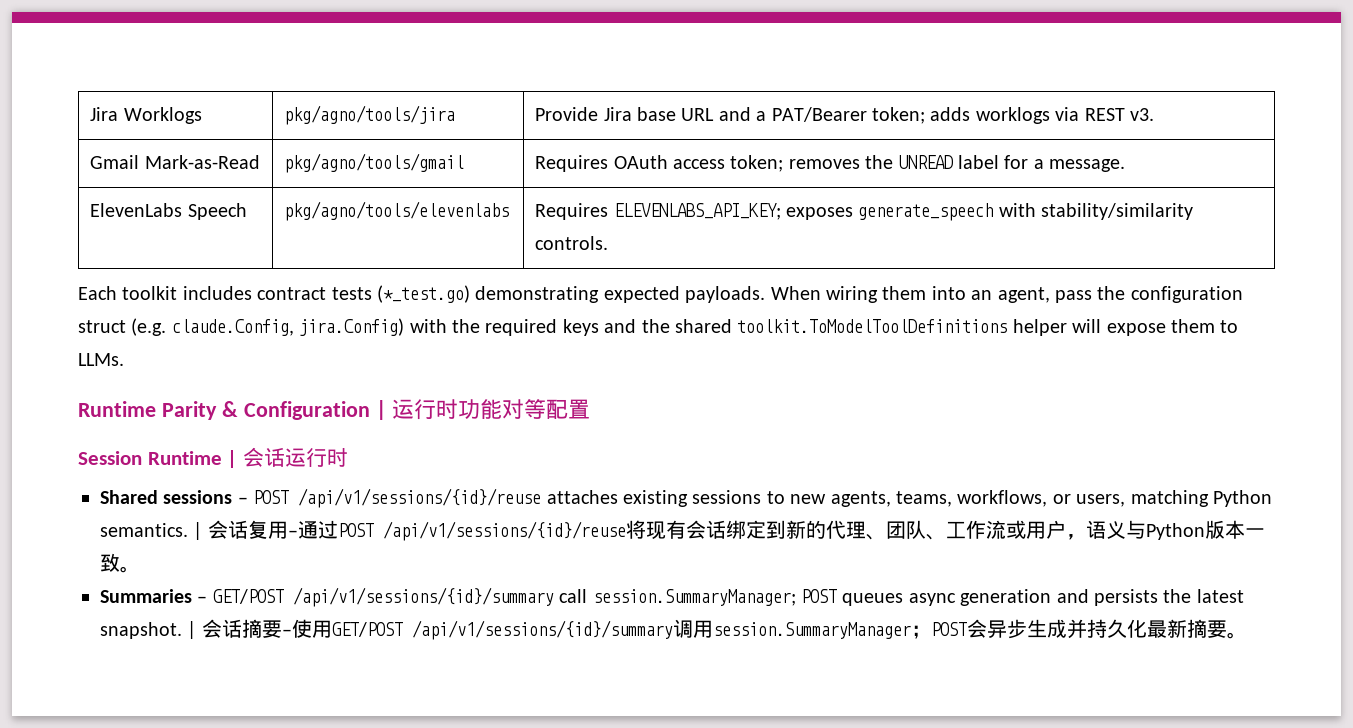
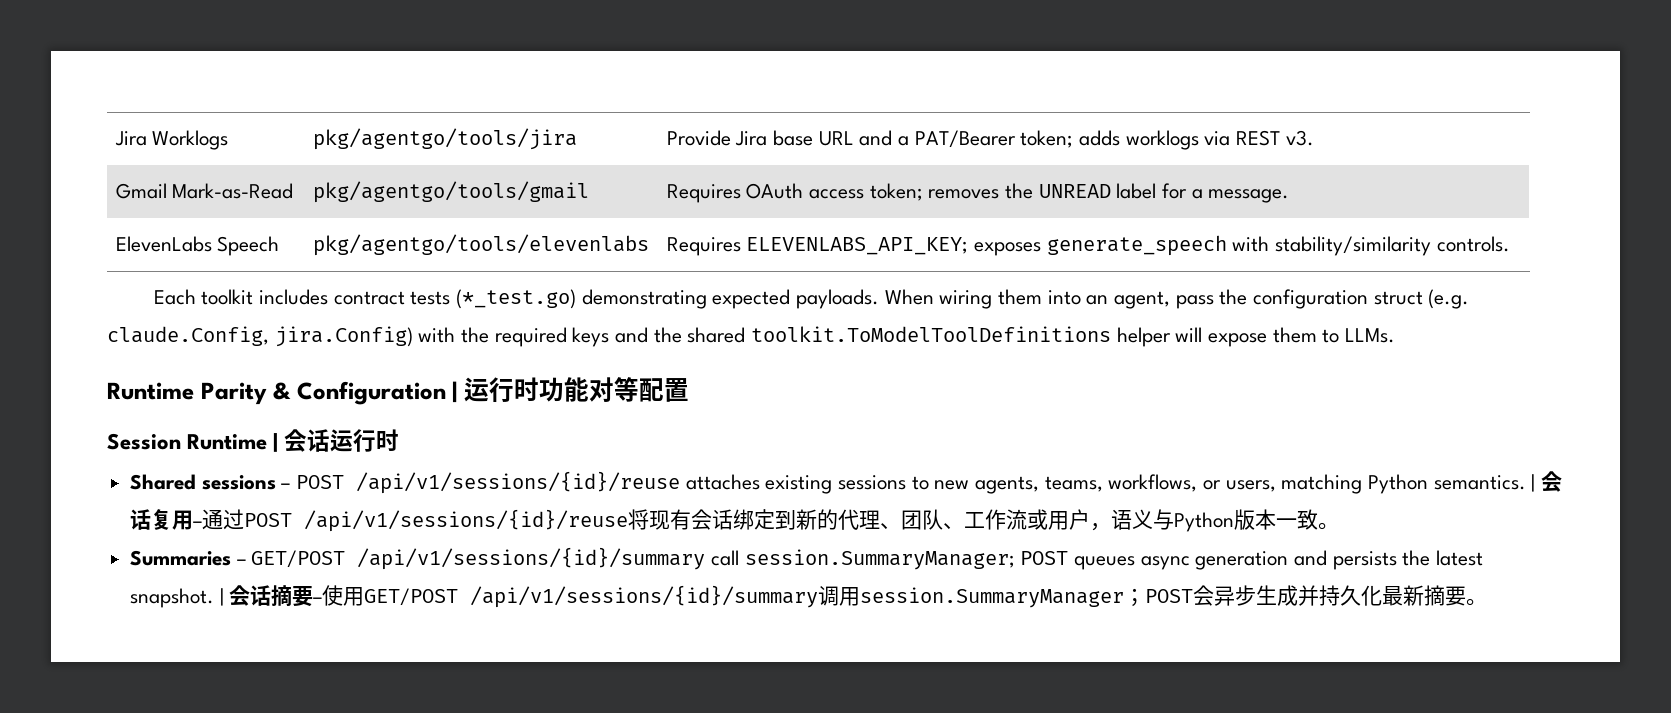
[284,105,456,125] pkg/agno/tools/jira -> [312,128,577,150] pkg/agentgo/tools/jira
[284,153,465,173] pkg/agno/tools/gmail -> [312,181,589,203] pkg/agentgo/tools/gmail
[284,201,510,221] pkg/agno/tools/elevenlabs -> [312,234,649,256] pkg/agentgo/tools/elevenlabs

